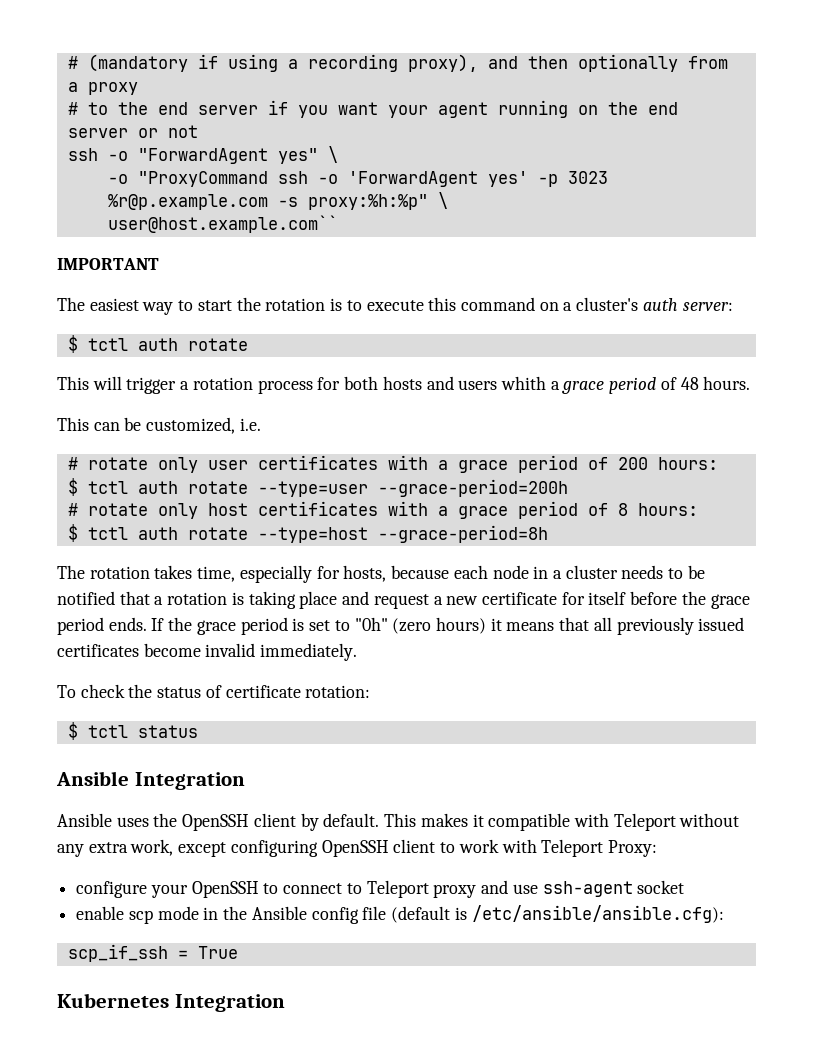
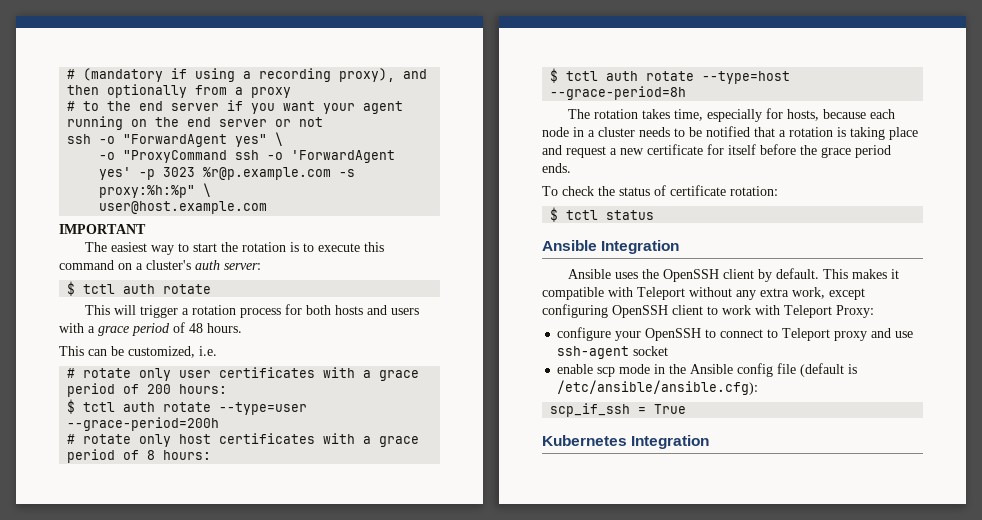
[107,215,338,233] user@host.example.com`` -> [99,201,268,214] user@host.example.com
[500,376,546,390] whith -> [59,323,84,333] with
[151,617,745,635] [57,643,358,661] If the grace period is set to "0h" (zero hours) it means that all previously issued certificates become invalid immediately. -> (571, 168) none

